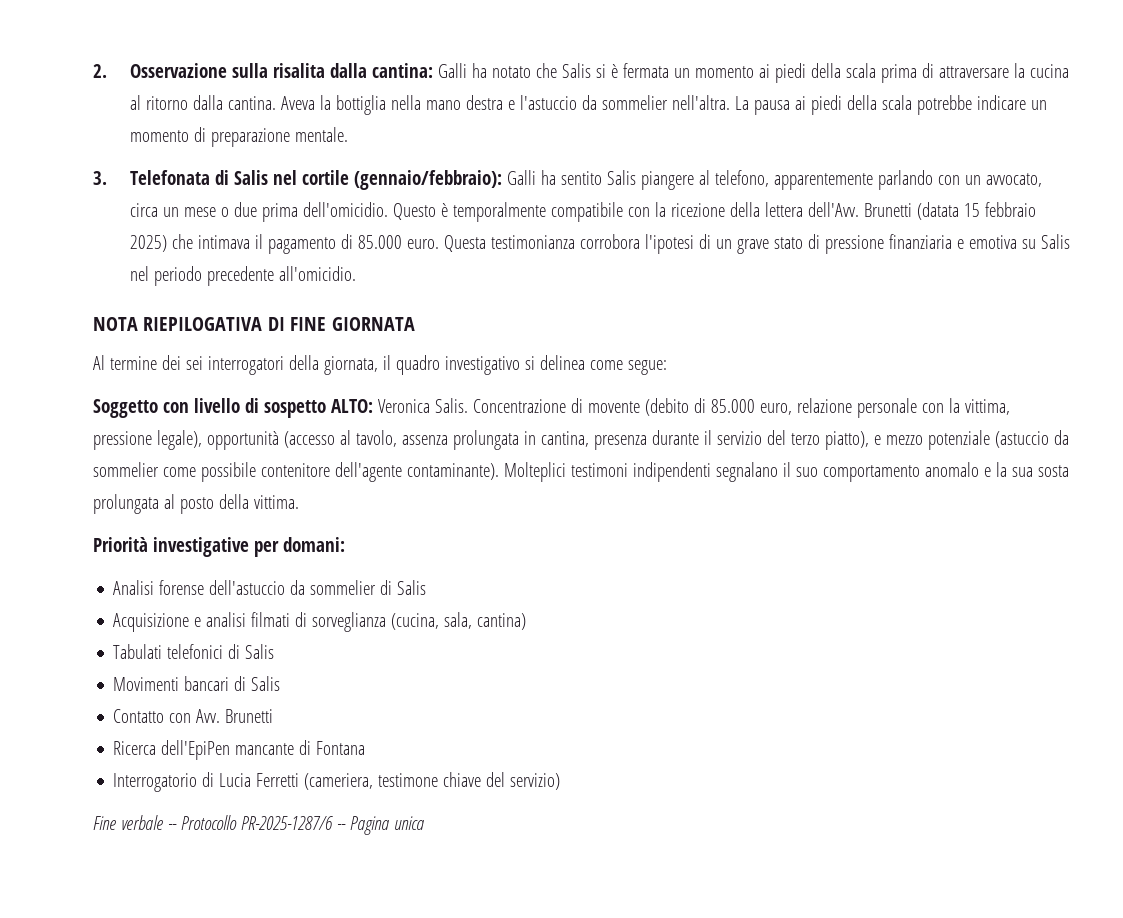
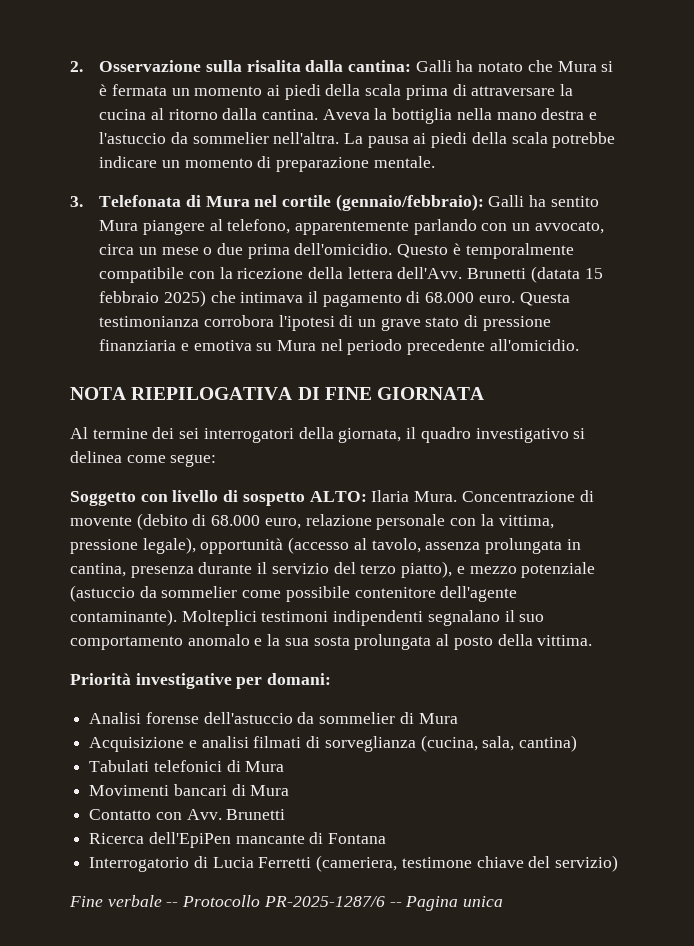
[561,63,591,78] Salis -> [557,61,597,72] Mura
[233,170,268,185] Salis -> [205,196,250,207] Mura
[606,170,636,185] Salis -> [99,220,139,231] Mura
[357,235,402,249] 85.000 -> [425,292,475,303] 68.000
[1040,234,1070,249] Salis -> [277,340,317,351] Mura
[377,398,468,413] Veronica Salis. -> [371,490,458,502] Ilaria Mura.
[710,399,755,413] 85.000 -> [211,515,261,526] 68.000
[397,580,427,595] Salis -> [418,713,458,724] Mura
[245,644,275,659] Salis -> [245,761,285,772] Mura
[251,676,281,691] Salis -> [250,785,290,796] Mura

